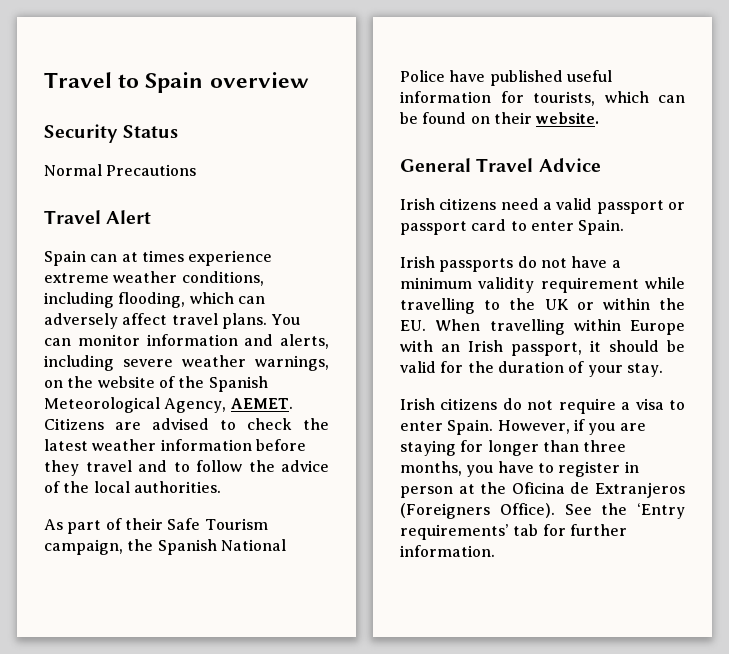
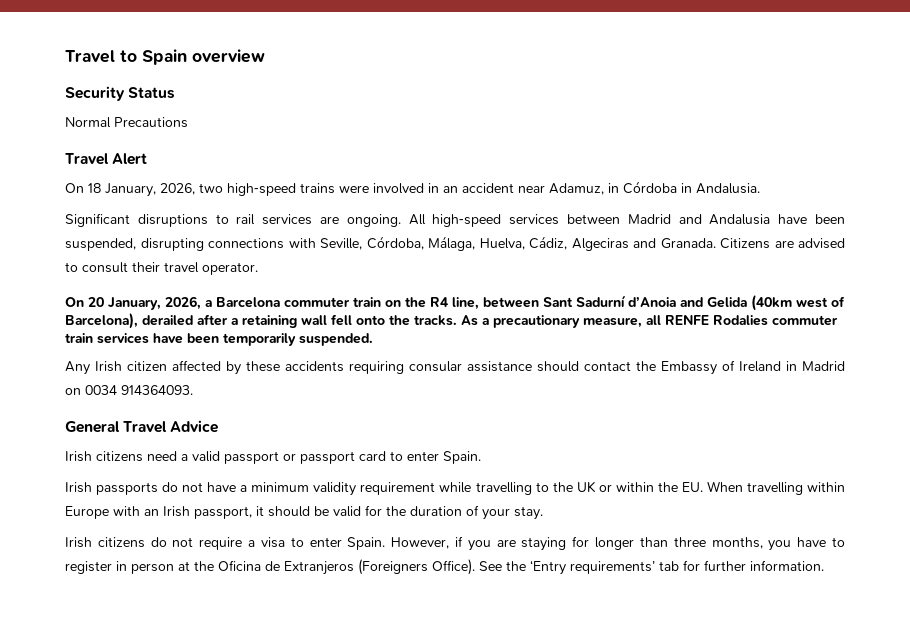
[44,250,273,266] [44,271,264,286] [44,292,265,308] [44,313,301,329] [44,334,329,349] [44,355,329,371] [44,376,268,392] [44,397,293,413] [44,418,329,430] [44,439,306,451] [44,460,329,476] [44,481,221,493] [44,518,268,534] [44,539,286,555] [400,70,612,86] [400,91,685,106] [400,112,600,124] Spain can at times experience extreme weather conditions, including flooding, which can adversely affect travel plans. You can monitor information and alerts, including severe weather warnings, on the website of the Spanish Meteorological Agency, AEMET. Citizens are advised to check the latest weather information before they travel and to follow the advice of the local authorities. // As part of their Safe Tourism campaign, the Spanish National Police have published useful information for tourists, which can be found on their website. -> [65,181,760,197] [65,213,845,227] [65,236,845,251] [65,262,258,275] [65,295,845,311] [65,313,838,329] [65,333,373,346] [65,360,845,375] [65,385,193,395] On 18 January, 2026, two high‑speed trains were involved in an accident near Adamuz, in Córdoba in Andalusia. // Significant disruptions to rail services are ongoing. All high‑speed services between Madrid and Andalusia have been suspended, disrupting connections with Seville, Córdoba, Málaga, Huelva, Cádiz, Algeciras and Granada. Citizens are advised to consult their travel operator. // On 20 January, 2026, a Barcelona commuter train on the R4 line, between Sant Sadurní d’Anoia and Gelida (40km west of Barcelona), derailed after a retaining wall fell onto the tracks. As a precautionary measure, all RENFE Rodalies commuter train services have been temporarily suspended. // Any Irish citizen affected by these accidents requiring consular assistance should contact the Embassy of Ireland in Madrid on 0034 914364093.

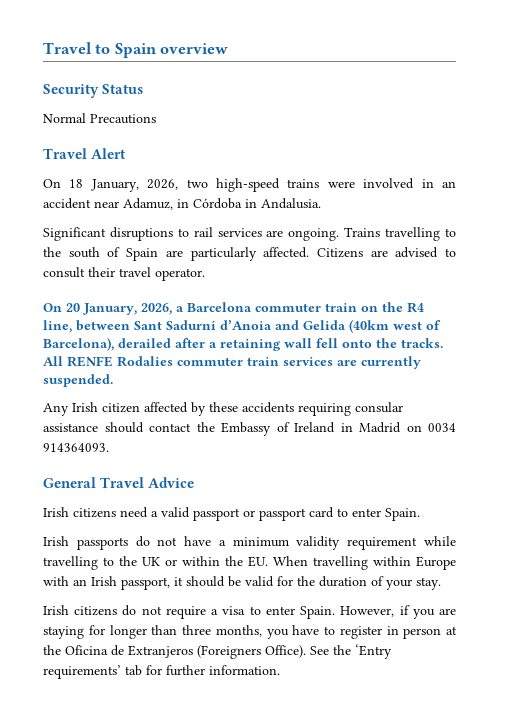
[408,214,845,227] [65,236,716,251] All high‑speed services between Madrid and Andalusia have been suspended, disrupting connections with Seville, Córdoba, Málaga, Huelva, Cádiz, Algeciras and Granada. -> [344,227,457,241] [43,247,310,261] Trains travelling to the south of Spain are particularly affected.
[461,315,661,328] As a precautionary measure, all -> [43,356,63,366] All
[153,333,296,346] have been temporarily -> [337,356,421,369] are currently

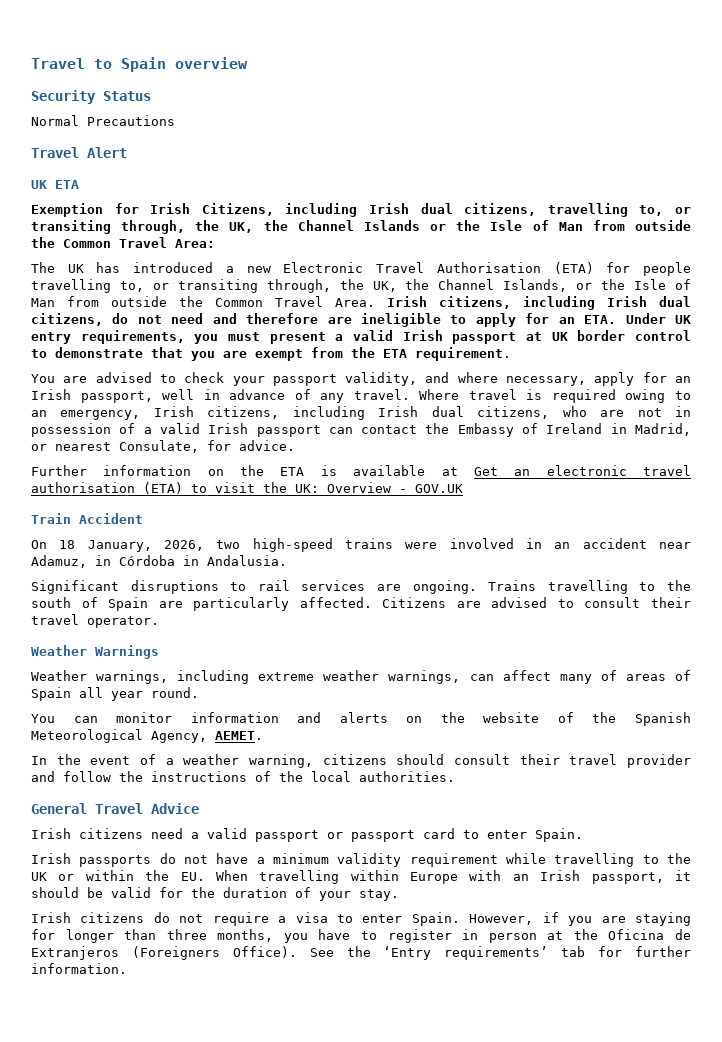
(127, 153) none -> [31,180,79,189] [31,203,692,217] [31,220,691,234] [31,237,215,248] [31,262,692,276] [31,279,691,293] [31,296,691,310] [31,313,692,327] [31,330,691,344] [31,347,511,361] [31,372,691,386] [31,389,692,403] [31,406,692,420] [31,423,691,437] [31,440,295,453] [31,465,692,476] [31,482,463,494] [31,513,143,524] // UK ETA // Exemption for Irish Citizens, including Irish dual citizens, travelling to, or transiting through, the UK, the Channel Islands or the Isle of Man from outside the Common Travel Area: // The UK has introduced a new Electronic Travel Authorisation (ETA) for people travelling to, or transiting through, the UK, the Channel Islands, or the Isle of Man from outside the Common Travel Area. Irish citizens, including Irish dual citizens, do not need and therefore are ineligible to apply for an ETA. Under UK entry requirements, you must present a valid Irish passport at UK border control to demonstrate that you are exempt from the ETA requirement. // You are advised to check your passport validity, and where necessary, apply for an Irish passport, well in advance of any travel. Where travel is required owing to an emergency, Irish citizens, including Irish dual citizens, who are not in possession of a valid Irish passport can contact the Embassy of Ireland in Madrid, or nearest Consulate, for advice. // Further information on the ETA is available at Get an electronic travel authorisation (ETA) to visit the UK: Overview - GOV.UK // Train Accident
[43,302,424,315] [43,319,441,333] [43,337,443,351] [43,356,421,369] [43,374,113,387] [43,402,403,416] [43,422,456,436] [43,443,109,452] On 20 January, 2026, a Barcelona commuter train on the R4 line, between Sant Sadurní d’Anoia and Gelida (40km west of Barcelona), derailed after a retaining wall fell onto the tracks. All RENFE Rodalies commuter train services are currently suspended. // Any Irish citizen affected by these accidents requiring consular assistance should contact the Embassy of Ireland in Madrid on 0034 914364093. -> [31,645,159,659] [31,670,691,684] [31,687,199,701] [31,712,691,726] [31,729,263,743] [31,754,691,768] [31,771,455,782] Weather Warnings // Weather warnings, including extreme weather warnings, can affect many of areas of Spain all year round. // You can monitor information and alerts on the website of the Spanish Meteorological Agency, AEMET. // In the event of a weather warning, citizens should consult their travel provider and follow the instructions of the local authorities.

